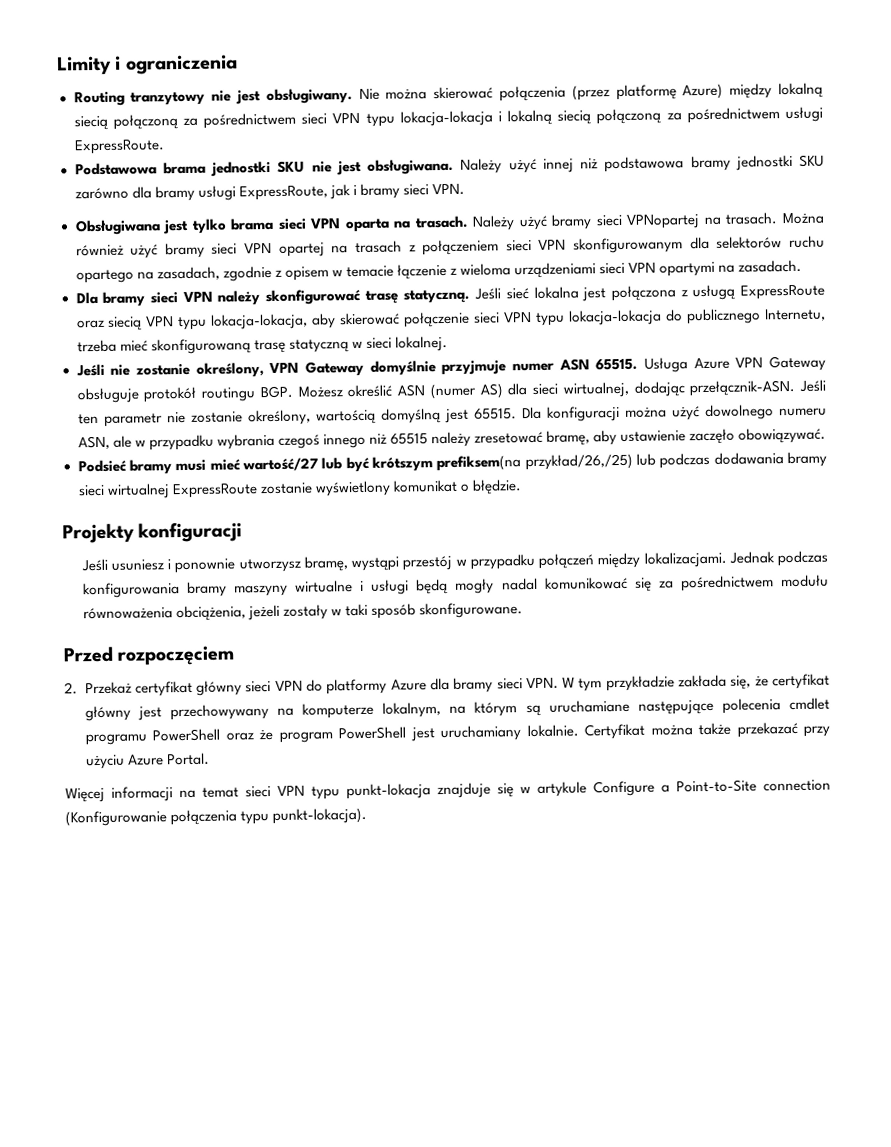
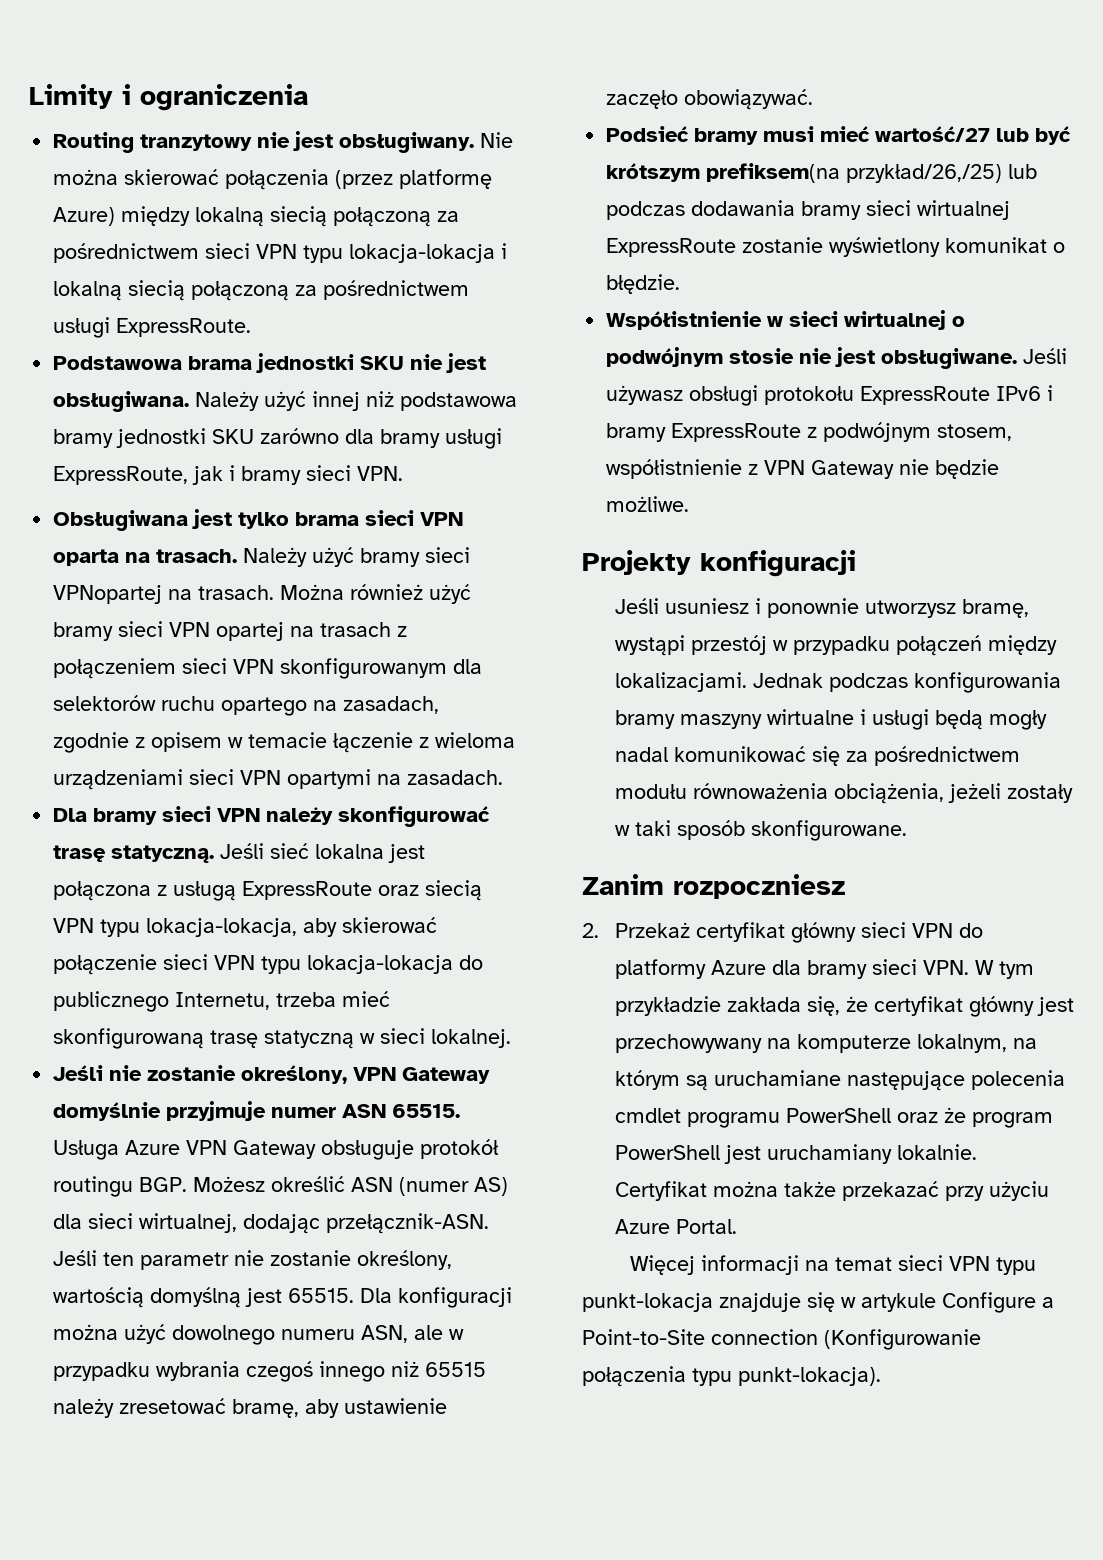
(522, 487) none -> [606,310,966,330] [606,347,1068,369] [606,385,1054,406] [606,422,1013,442] [606,459,1000,479] [606,496,690,512] // Współistnienie w sieci wirtualnej o podwójnym stosie nie jest obsługiwane. Jeśli używasz obsługi protokołu ExpressRoute IPv6 i bramy ExpressRoute z podwójnym stosem, współistnienie z VPN Gateway nie będzie możliwe.
[63,645,236,666] Przed rozpoczęciem -> [582,874,845,899] Zanim rozpoczniesz

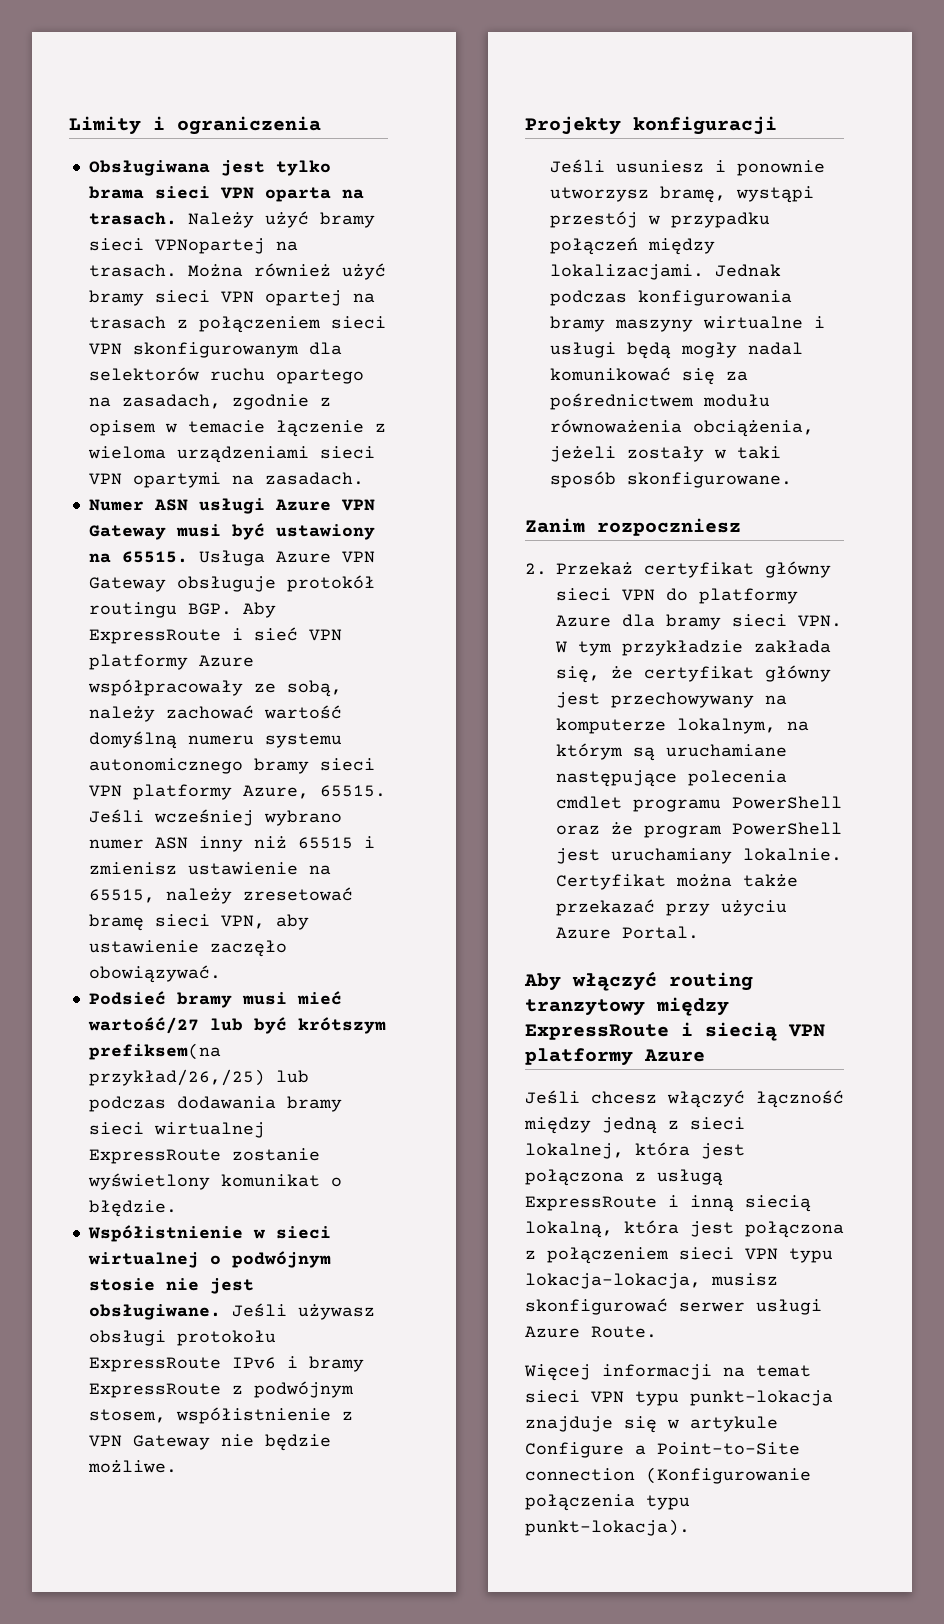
[53,131,514,153] [53,169,493,190] [53,206,460,227] [53,243,508,263] [53,280,470,301] [53,317,252,338] [53,353,487,373] [53,391,518,412] [53,428,503,449] [53,465,404,485] // Routing tranzytowy nie jest obsługiwany. Nie można skierować połączenia (przez platformę Azure) między lokalną siecią połączoną za pośrednictwem sieci VPN typu lokacja-lokacja i lokalną siecią połączoną za pośrednictwem usługi ExpressRoute. // Podstawowa brama jednostki SKU nie jest obsługiwana. Należy użyć innej niż podstawowa bramy jednostki SKU zarówno dla bramy usługi ExpressRoute, jak i bramy sieci VPN. -> (321, 125) none
[53,806,491,827] [53,843,426,863] [53,880,483,901] [53,917,438,937] [53,954,484,975] [53,991,391,1012] [53,1028,512,1049] [53,1065,491,1084] [53,1101,387,1121] Dla bramy sieci VPN należy skonfigurować trasę statyczną. Jeśli sieć lokalna jest połączona z usługą ExpressRoute oraz siecią VPN typu lokacja-lokacja, aby skierować połączenie sieci VPN typu lokacja-lokacja do publicznego Internetu, trzeba mieć skonfigurowaną trasę statyczną w sieci lokalnej. // Jeśli nie zostanie określony, VPN Gateway domyślnie przyjmuje numer ASN -> [88,498,375,514] [88,523,375,540] [88,553,111,563] Numer ASN usługi Azure VPN Gateway musi być ustawiony na
[193,1176,509,1196] [53,1213,490,1234] [53,1250,453,1270] [53,1287,513,1308] [53,1324,465,1345] [53,1361,487,1382] [53,1398,300,1418] Możesz określić ASN (numer AS) dla sieci wirtualnej, dodając przełącznik-ASN. Jeśli ten parametr nie zostanie określony, wartością domyślną jest 65515. Dla konfiguracji można użyć dowolnego numeru ASN, ale w przypadku wybrania czegoś innego niż 65515 należy zresetować bramę, -> [242,602,276,618] [88,627,342,644] [88,654,254,670] [87,679,342,697] [88,705,342,722] [88,731,342,749] [88,758,375,774] [88,784,386,800] [88,809,342,826] [88,836,375,852] [88,862,331,875] [88,887,353,904] [88,914,265,931] Aby ExpressRoute i sieć VPN platformy Azure współpracowały ze sobą, należy zachować wartość domyślną numeru systemu autonomicznego bramy sieci VPN platformy Azure, 65515. Jeśli wcześniej wybrano numer ASN inny niż 65515 i zmienisz ustawienie na 65515, należy zresetować bramę sieci VPN,
(737, 1226) none -> [524,971,753,991] [525,997,729,1016] [525,1022,825,1041] [525,1048,705,1066] [525,1090,844,1108] [524,1117,745,1134] [525,1142,745,1159] [525,1169,723,1186] [525,1195,811,1212] [525,1220,844,1238] [525,1247,833,1264] [525,1273,778,1289] [525,1298,822,1315] [525,1326,657,1338] // Aby włączyć routing tranzytowy między ExpressRoute i siecią VPN platformy Azure // Jeśli chcesz włączyć łączność między jedną z sieci lokalnej, która jest połączona z usługą ExpressRoute i inną siecią lokalną, która jest połączona z połączeniem sieci VPN typu lokacja-lokacja, musisz skonfigurować serwer usługi Azure Route.

